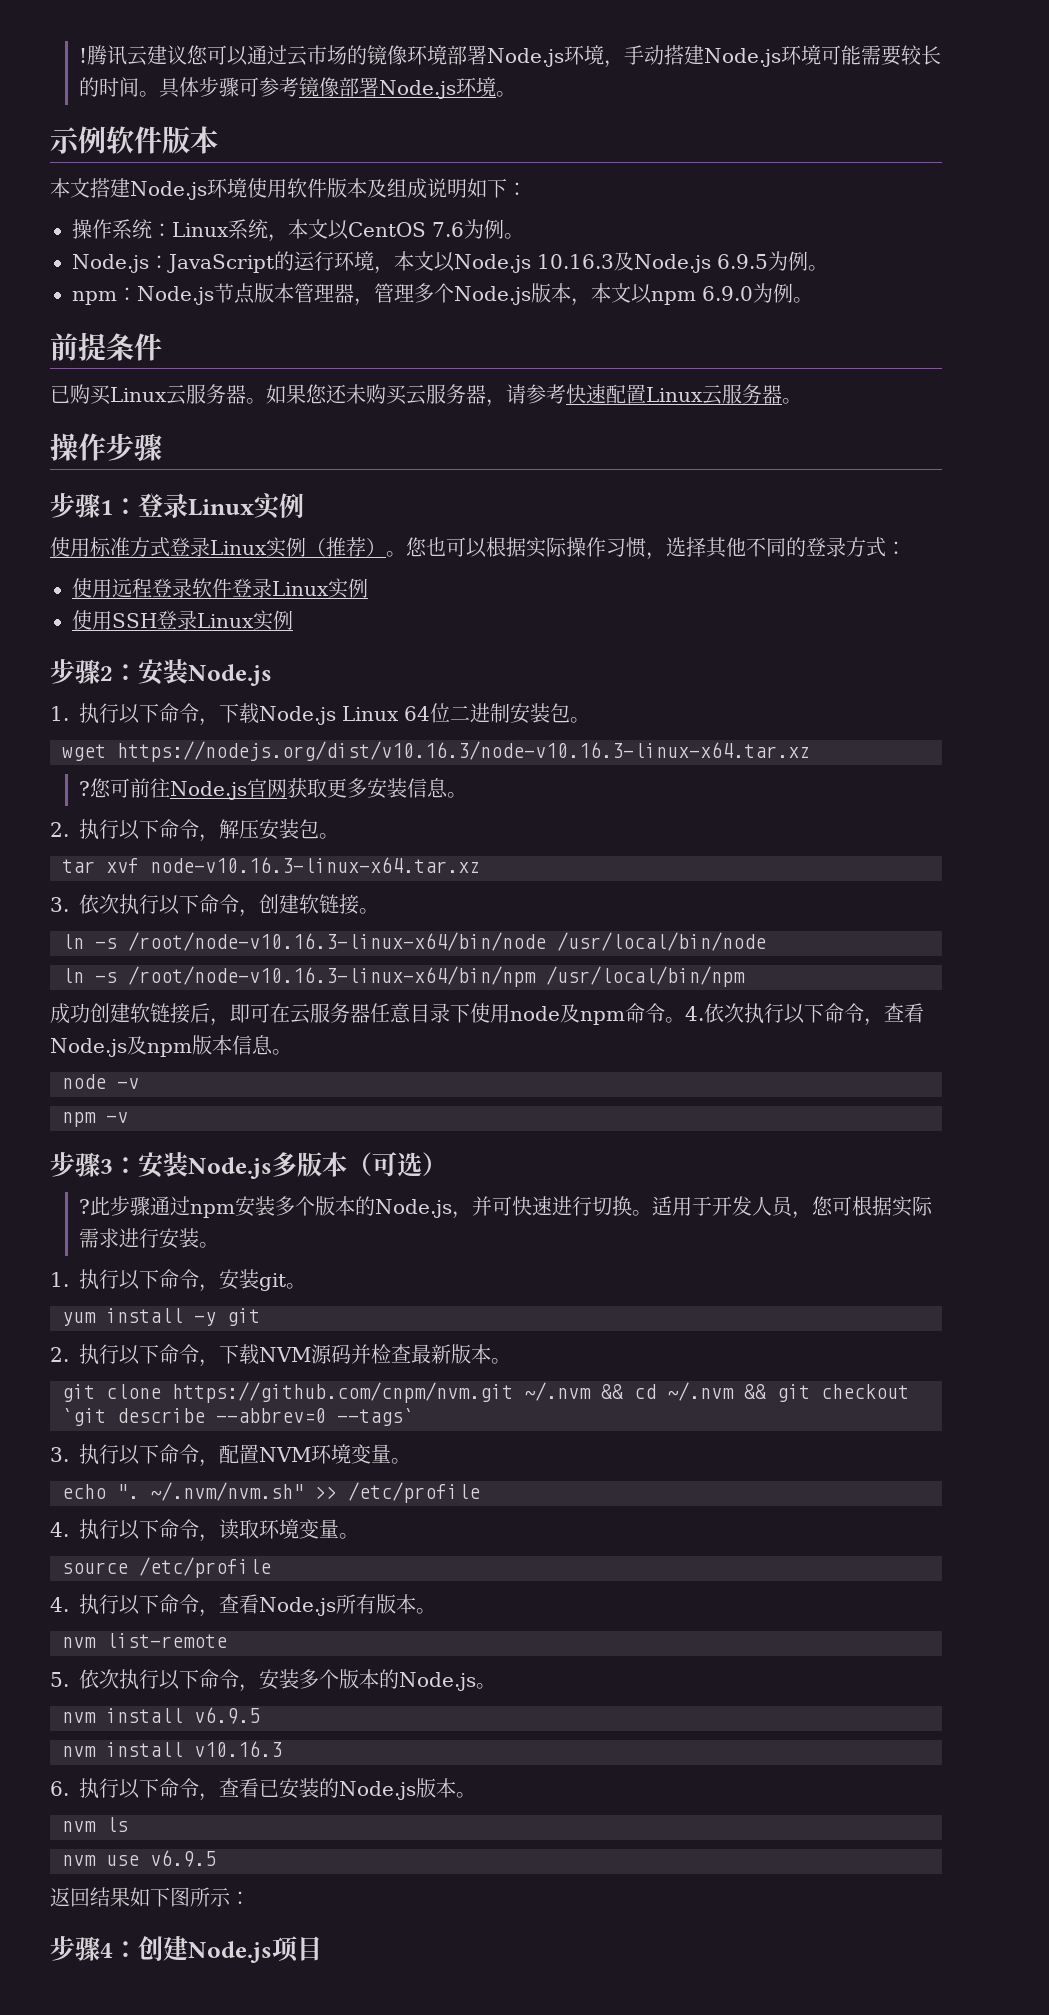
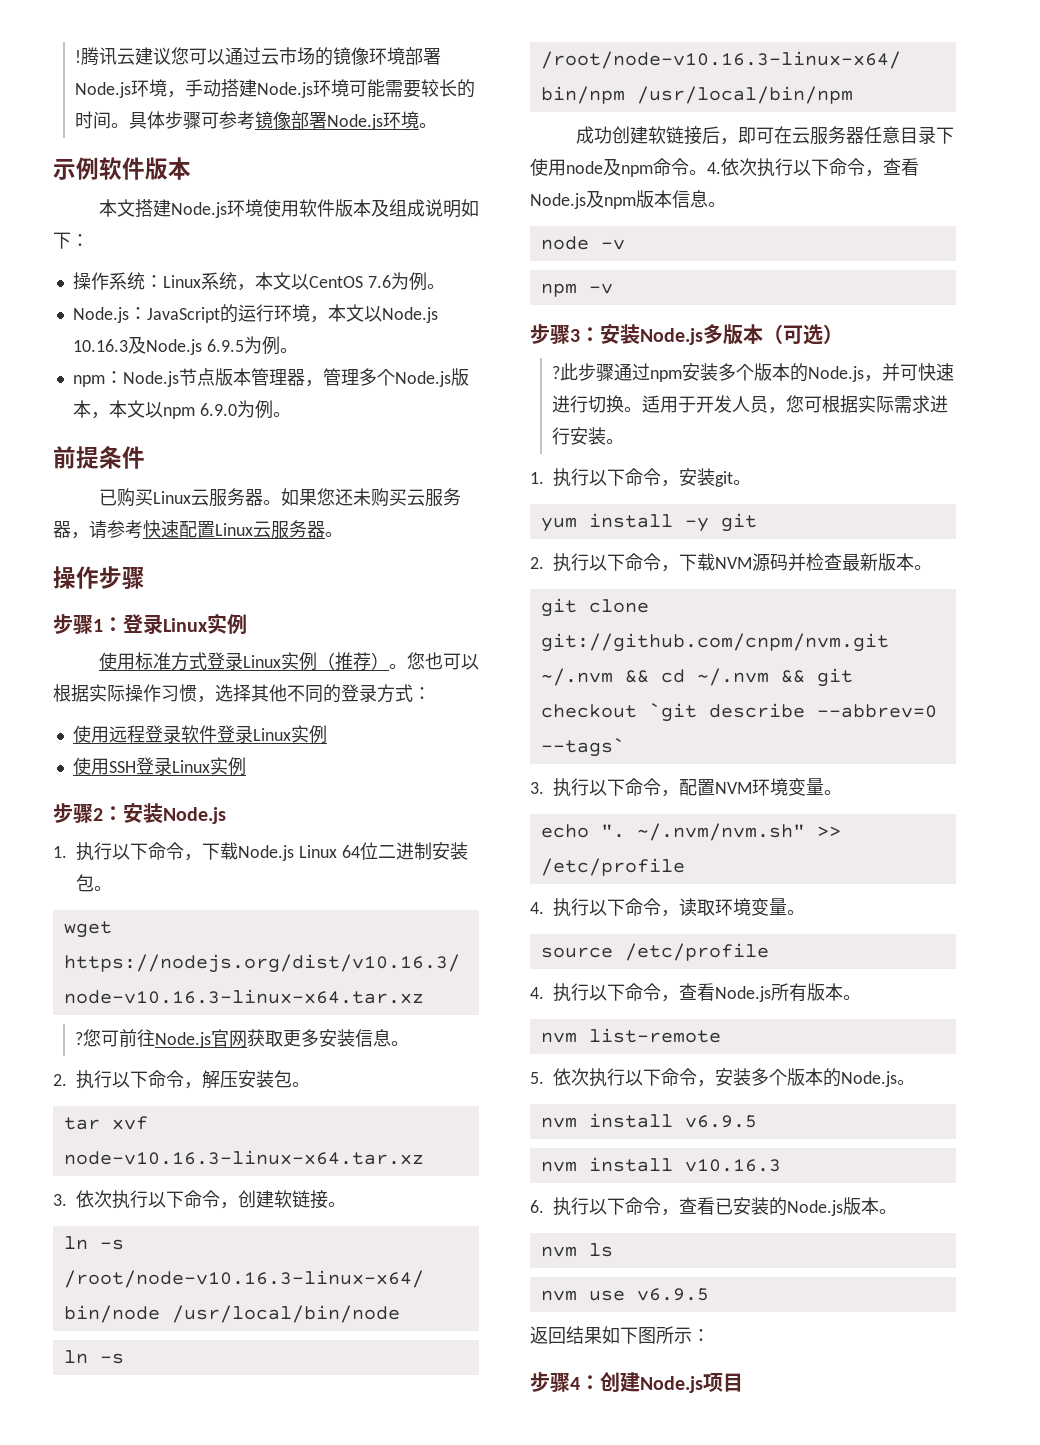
[172,1382,513,1403] https://github.com/cnpm/nvm.git -> [540,633,889,652] git://github.com/cnpm/nvm.git

